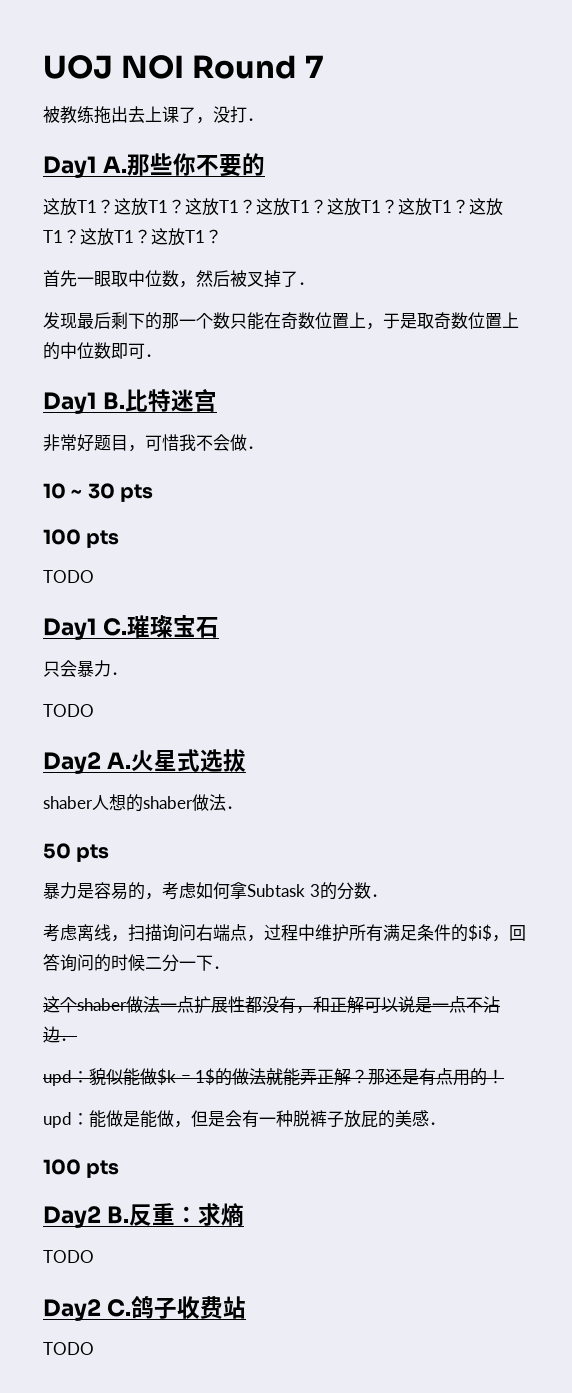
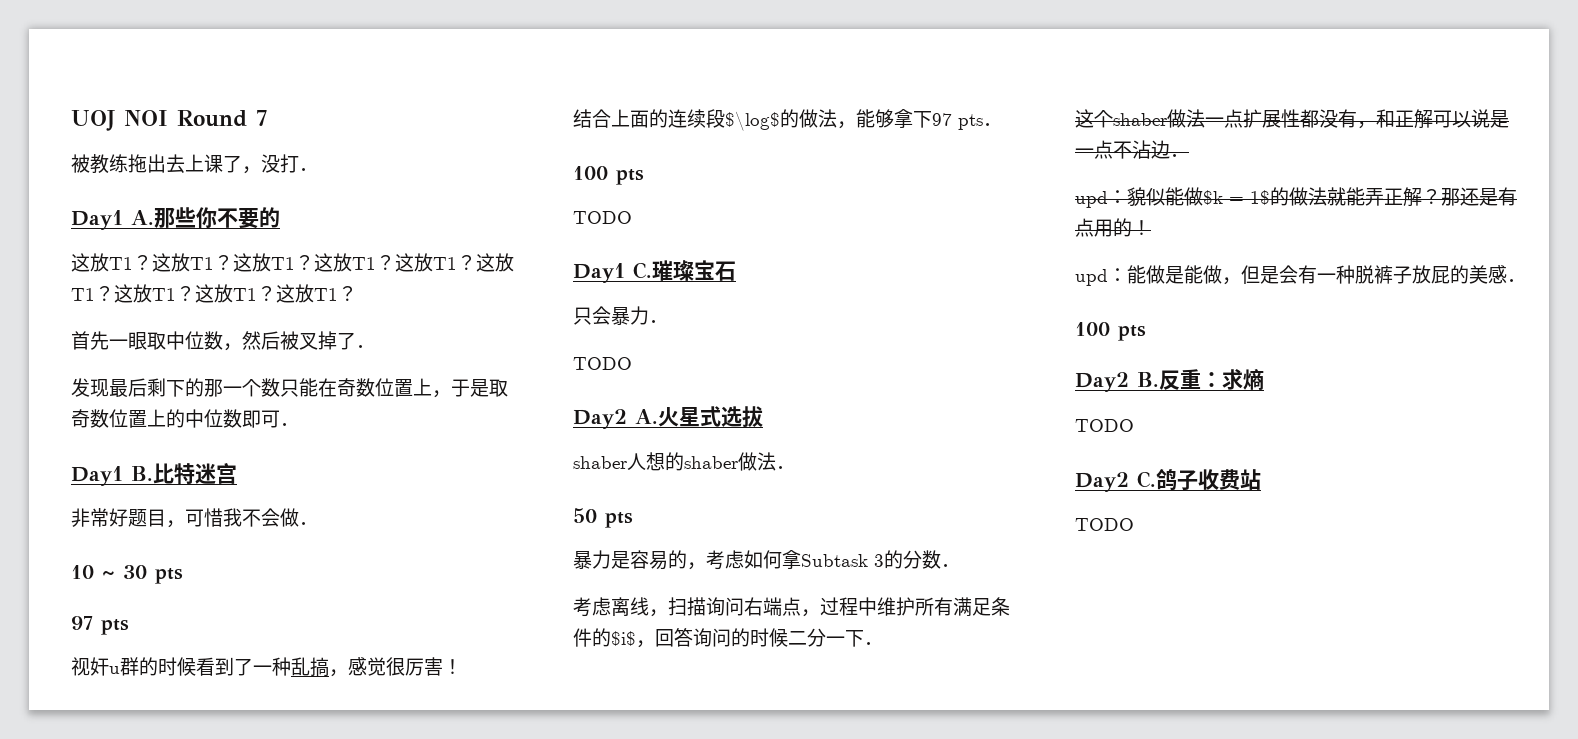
(153, 493) none -> [71,616,129,635] [71,657,462,677] [573,109,1002,131] // 97 pts // 视奸u群的时候看到了一种乱搞，感觉很厉害！ // 结合上面的连续段$\log$的做法，能够拿下97 pts．

